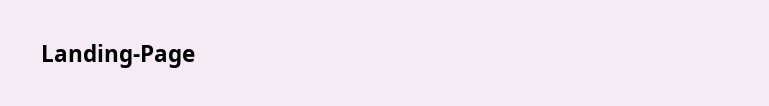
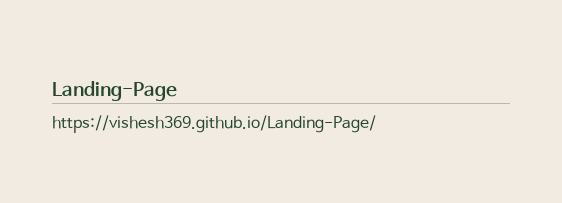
(195, 56) none -> [52,115,376,133] // https://vishesh369.github.io/Landing-Page/

